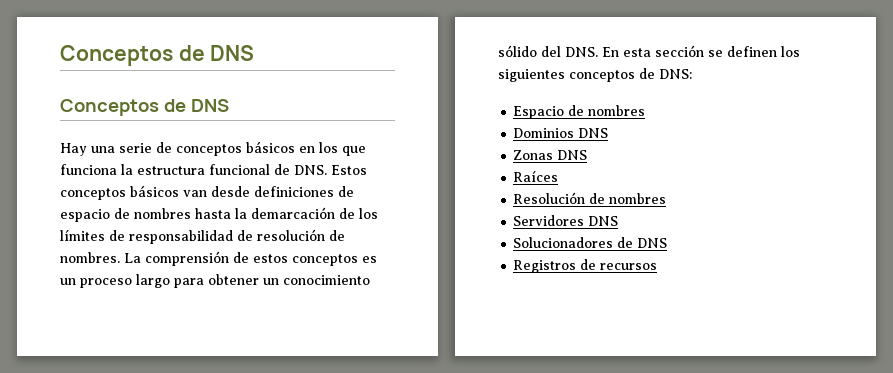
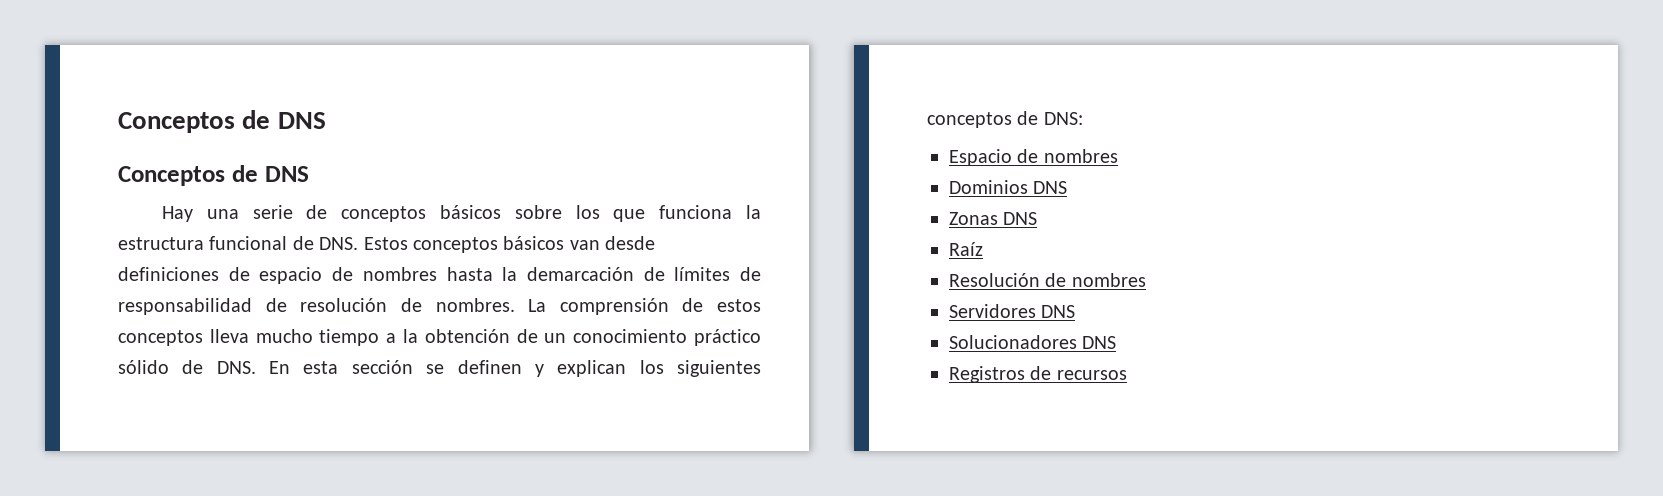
[299,146,315,153] en -> [514,205,562,219] sobre
[359,208,378,219] los -> (665, 274) none
[362,256,377,263] [60,274,370,288] [498,45,561,57] es un proceso largo para obtener un conocimiento sólido del -> [209,329,761,346] [118,360,204,374] lleva mucho tiempo a la obtención de un conocimiento práctico sólido de
(777, 51) none -> [534,360,627,377] y explican
[513,170,559,182] Raíces -> [949,242,983,256] Raíz
[617,237,634,248] de -> (1077, 342) none

